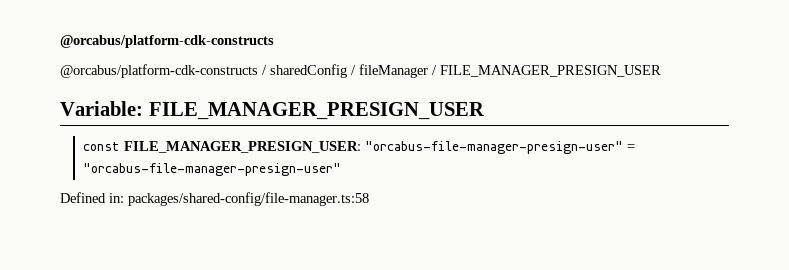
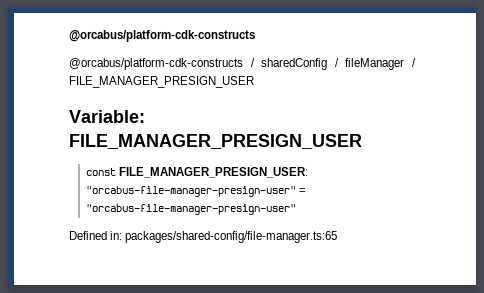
[128,192,369,206] packages/shared-config/file-manager.ts:58 -> [125,231,338,243] packages/shared-config/file-manager.ts:65

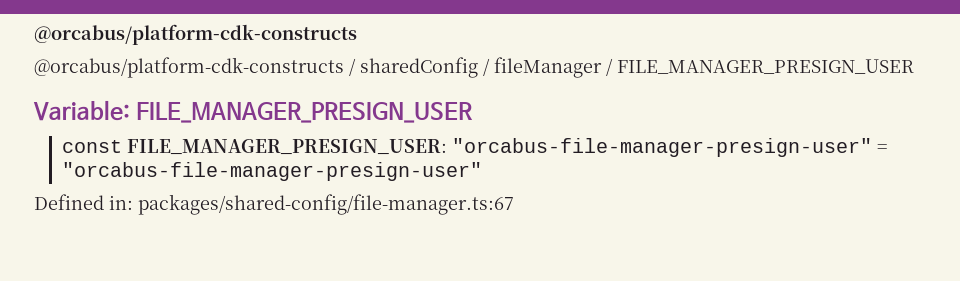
[125,231,338,243] packages/shared-config/file-manager.ts:65 -> [138,194,514,215] packages/shared-config/file-manager.ts:67

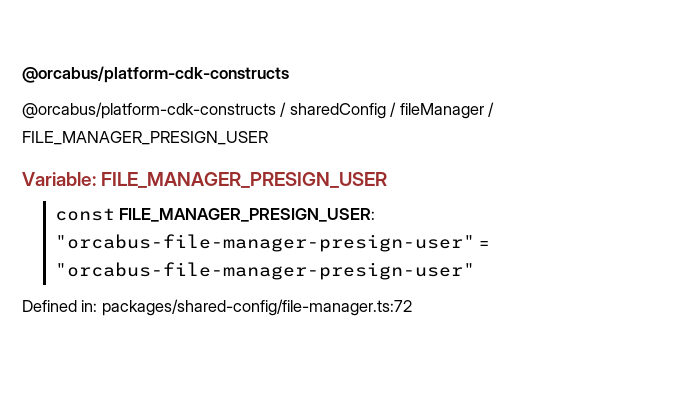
[138,194,514,215] packages/shared-config/file-manager.ts:67 -> [101,299,412,316] packages/shared-config/file-manager.ts:72

